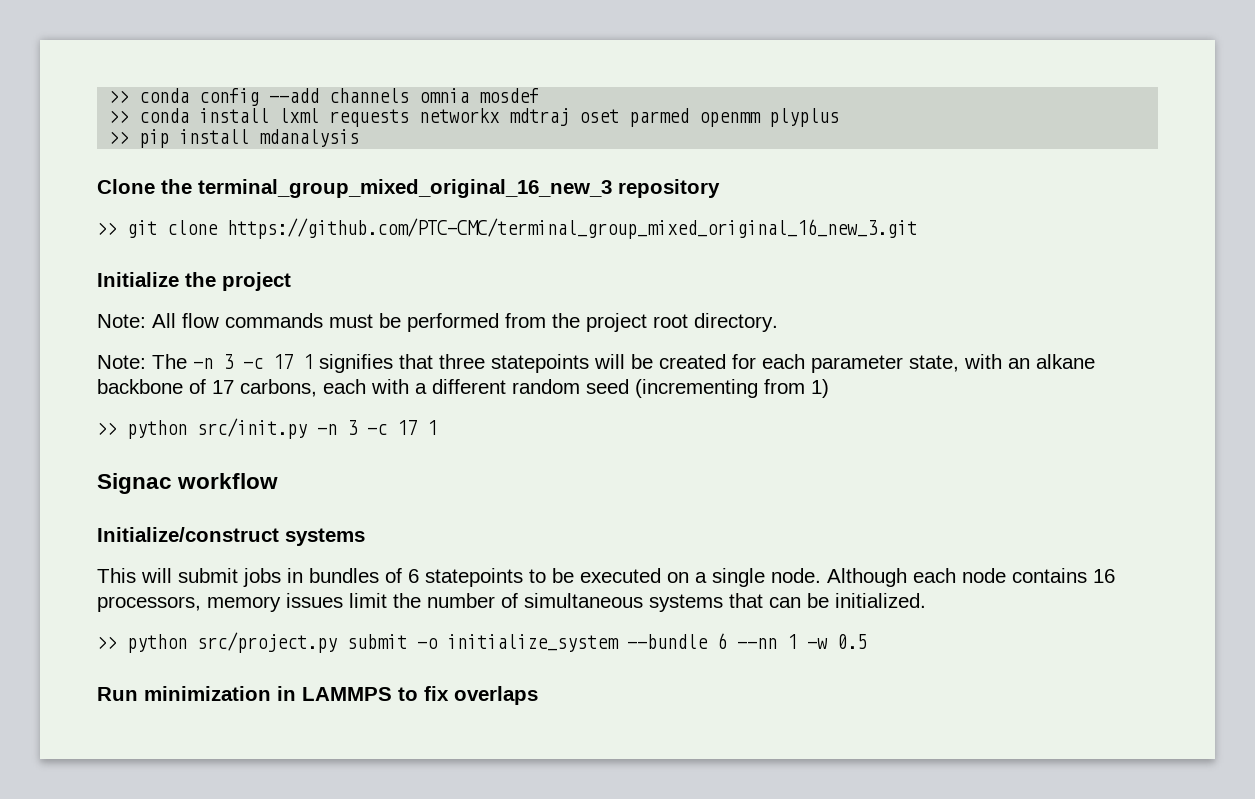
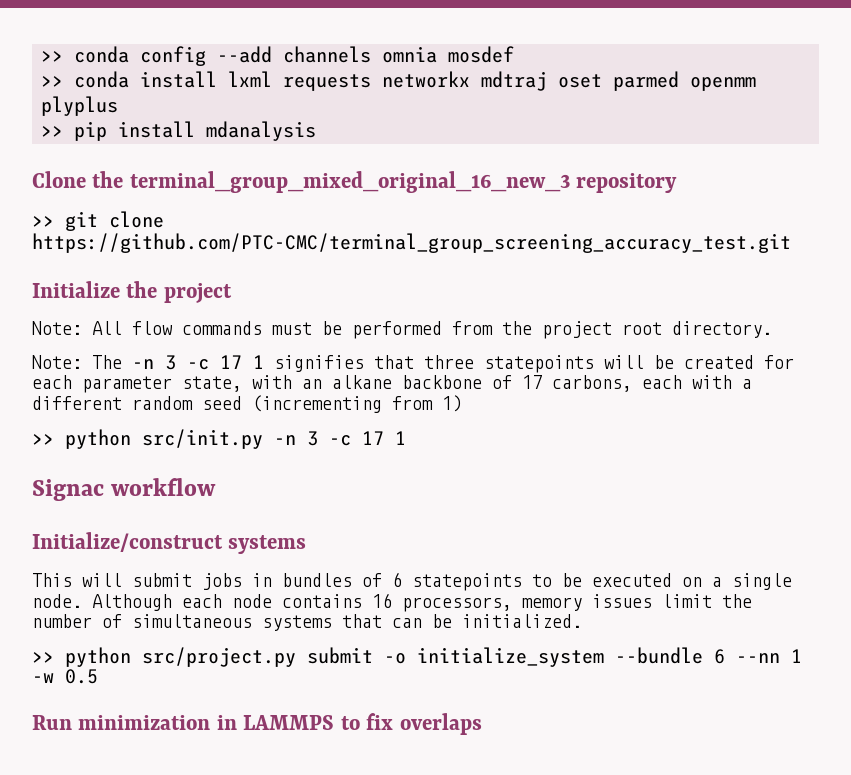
[227,218,917,239] https://github.com/PTC-CMC/terminal_group_mixed_original_16_new_3.git -> [32,233,791,253] https://github.com/PTC-CMC/terminal_group_screening_accuracy_test.git

